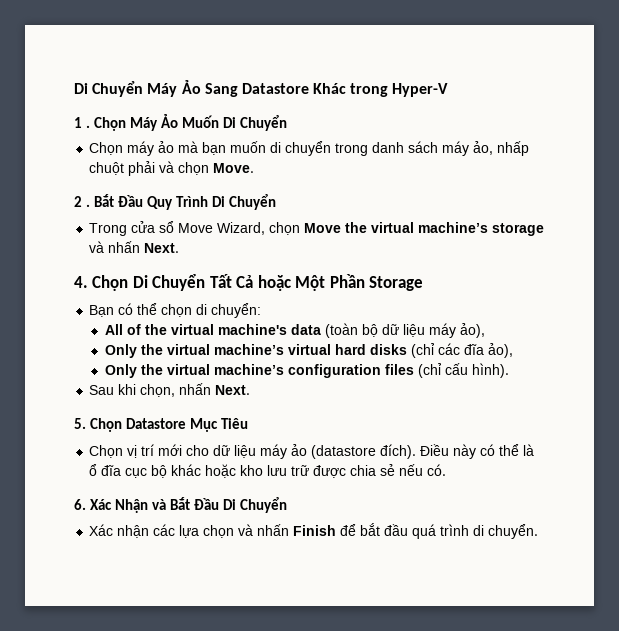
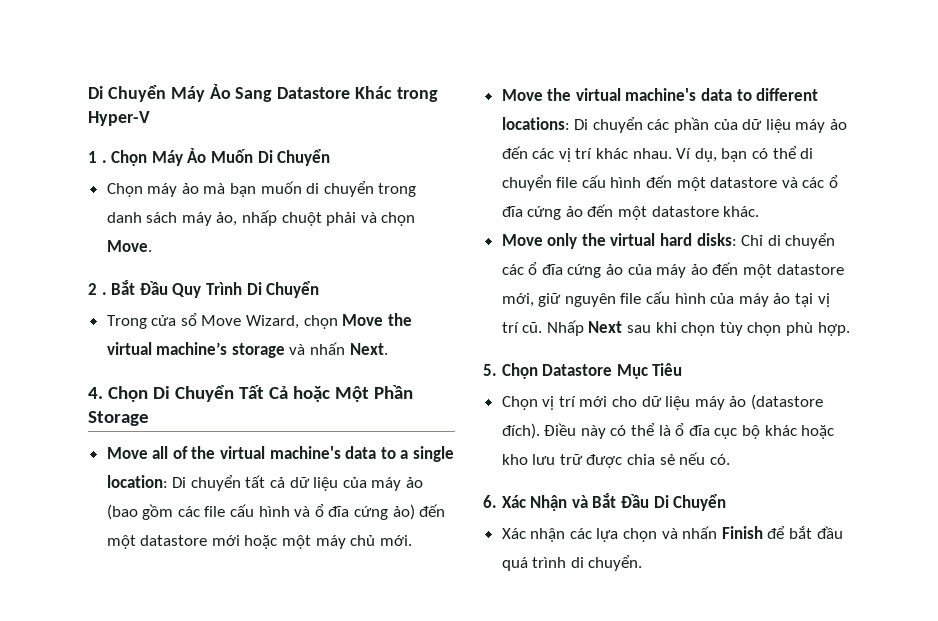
[89,303,262,318] [105,324,124,335] Bạn có thể chọn di chuyển: // All -> [106,446,169,459] Move all
[325,323,486,338] [105,343,514,358] [105,363,510,378] [89,383,251,397] (toàn bộ dữ liệu máy ảo), // Only the virtual machine’s virtual hard disks (chỉ các đĩa ảo), // Only the virtual machine’s configuration files (chỉ cấu hình). // Sau khi chọn, nhấn Next. -> [380,446,455,462] [106,475,424,491] [106,504,446,520] [106,535,412,549] [501,88,819,101] [501,117,848,133] [501,146,814,162] [501,175,839,191] [501,204,760,220] [501,233,836,249] [501,262,844,278] [501,291,830,307] [501,320,850,336] to a single location: Di chuyển tất cả dữ liệu của máy ảo (bao gồm các file cấu hình và ổ đĩa cứng ảo) đến một datastore mới hoặc một máy chủ mới. // Move the virtual machine's data to different locations: Di chuyển các phần của dữ liệu máy ảo đến các vị trí khác nhau. Ví dụ, bạn có thể di chuyển file cấu hình đến một datastore và các ổ đĩa cứng ảo đến một datastore khác. // Move only the virtual hard disks: Chỉ di chuyển các ổ đĩa cứng ảo của máy ảo đến một datastore mới, giữ nguyên file cấu hình của máy ảo tại vị trí cũ. Nhấp Next sau khi chọn tùy chọn phù hợp.

